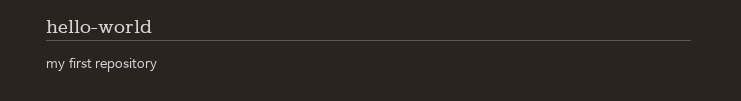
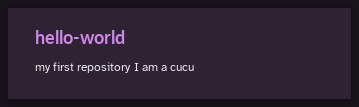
(158, 65) none -> [133,63,195,71] I am a cucu

